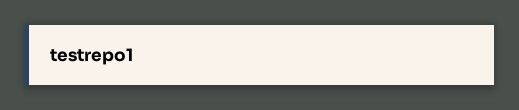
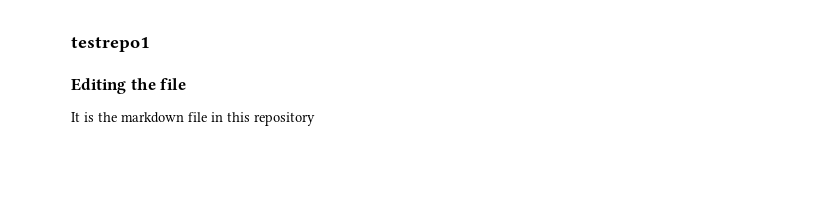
(133, 56) none -> [71,78,187,94] [71,112,315,126] // Editing the file // It is the markdown file in this repository

